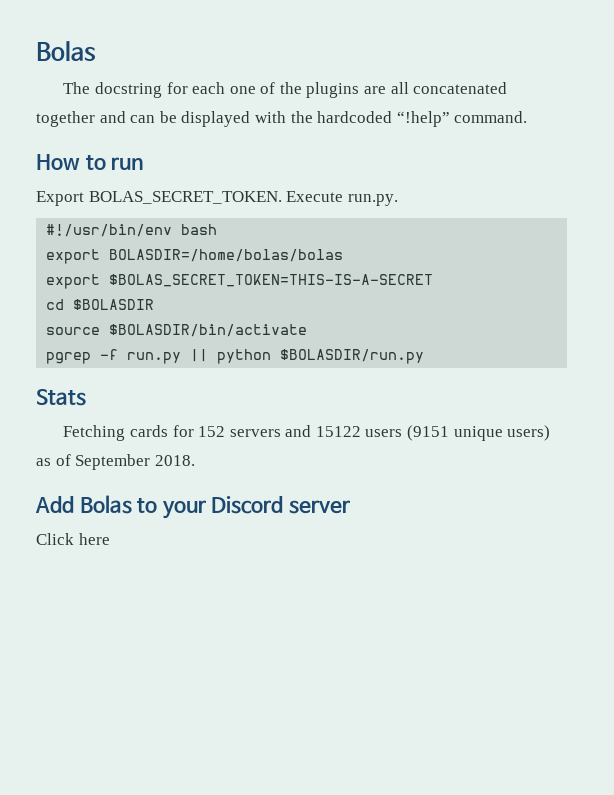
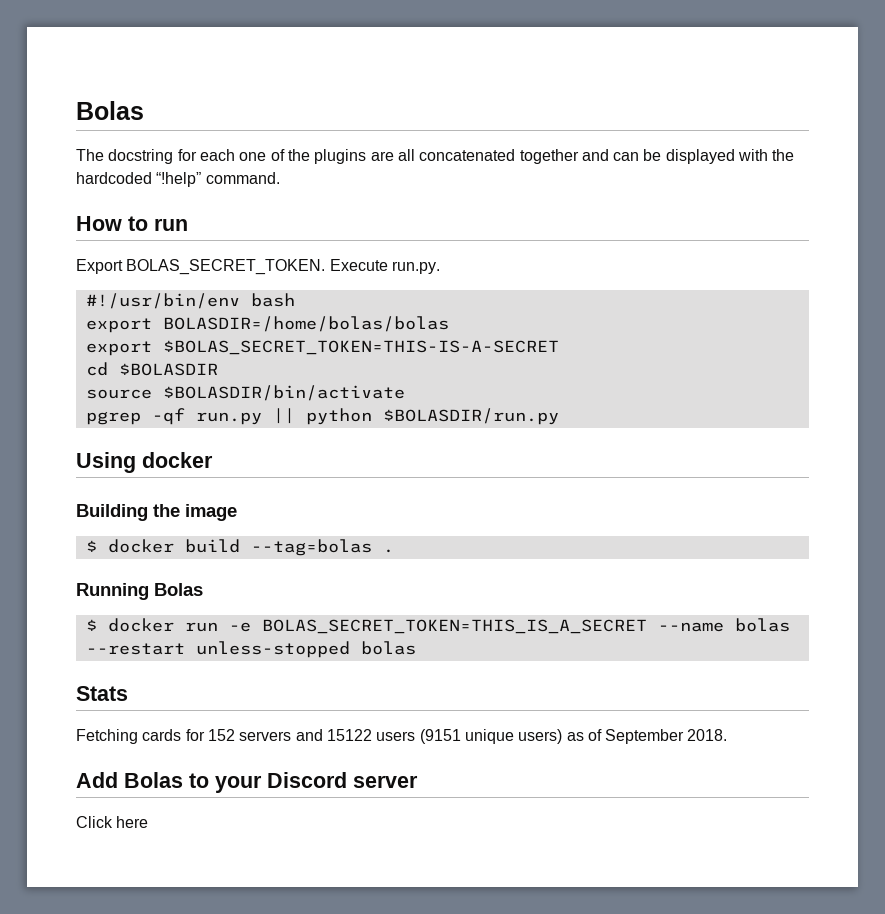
[100,349,119,360] -f -> [151,408,185,425] -qf
(425, 356) none -> [76,452,213,473] [76,504,237,521] [85,539,394,556] [76,583,203,600] [85,618,790,634] [85,641,416,658] // Using docker // Building the image // $ docker build --tag=bolas . // Running Bolas // $ docker run -e BOLAS_SECRET_TOKEN=THIS_IS_A_SECRET --name bolas --restart unless-stopped bolas

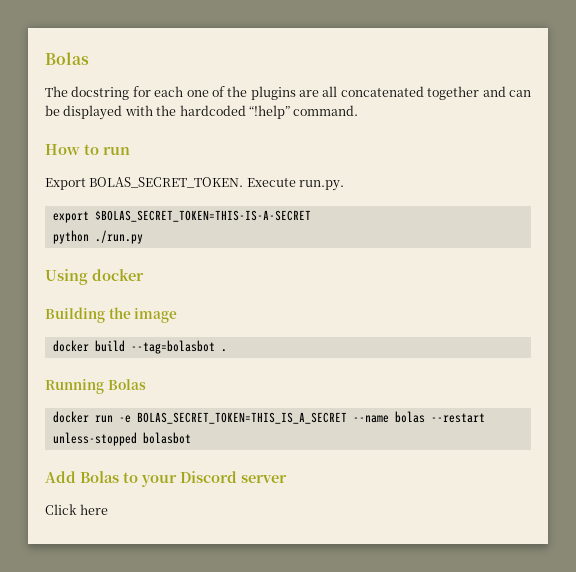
[85,293,295,309] [85,316,449,333] [85,340,559,356] [85,362,218,376] [85,385,405,401] [85,408,559,425] #!/usr/bin/env bash // export BOLASDIR=/home/bolas/bolas // export $BOLAS_SECRET_TOKEN=THIS-IS-A-SECRET // cd $BOLASDIR // source $BOLASDIR/bin/activate // pgrep -qf run.py || python $BOLASDIR/run.py -> [52,210,311,223] [52,230,143,244] export $BOLAS_SECRET_TOKEN=THIS-IS-A-SECRET // python ./run.py
[85,540,97,552] $ -> (178, 315) none
[250,539,372,556] --tag=bolas -> [130,340,215,354] --tag=bolasbot
[85,619,97,631] $ -> (146, 384) none
[360,641,416,655] [76,686,128,701] [76,729,728,744] bolas // Stats // Fetching cards for 152 servers and 15122 users (9151 unique users) as of September 2018. -> [142,432,191,444] bolasbot

